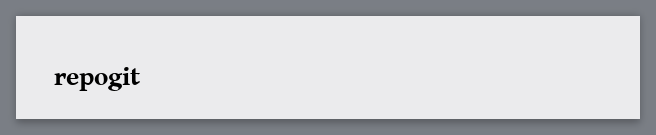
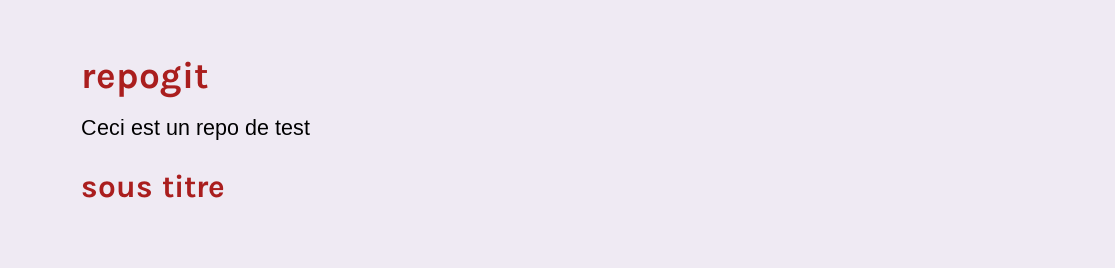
(140, 79) none -> [81,119,310,140] [81,174,225,198] // Ceci est un repo de test // sous titre

